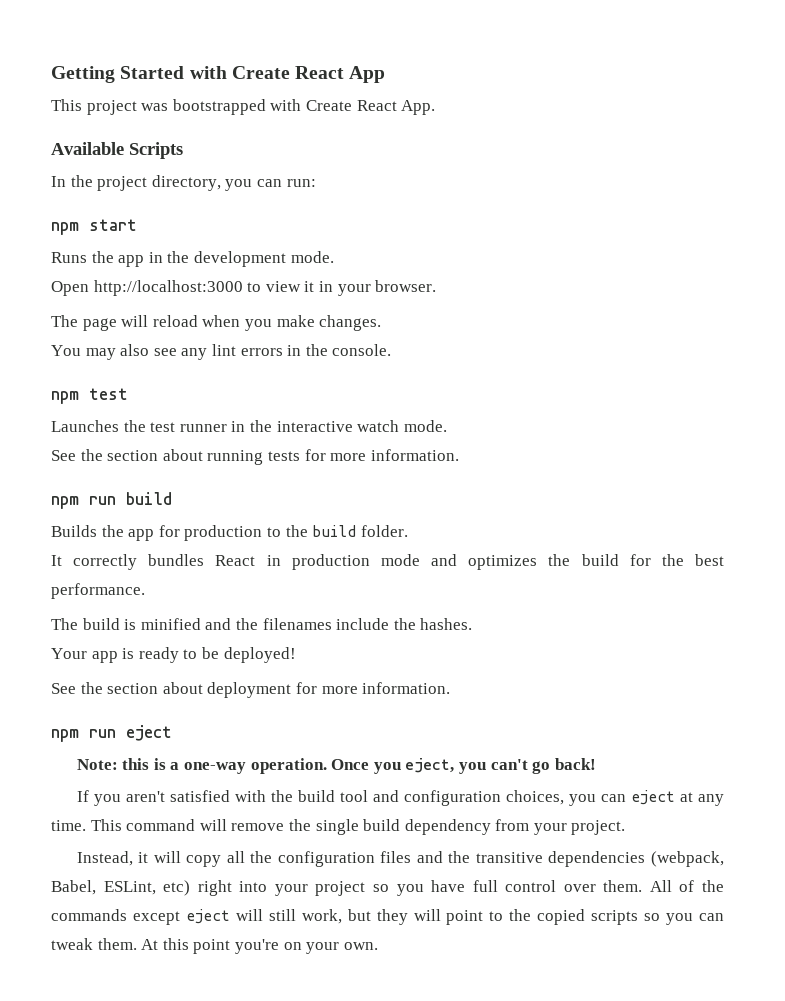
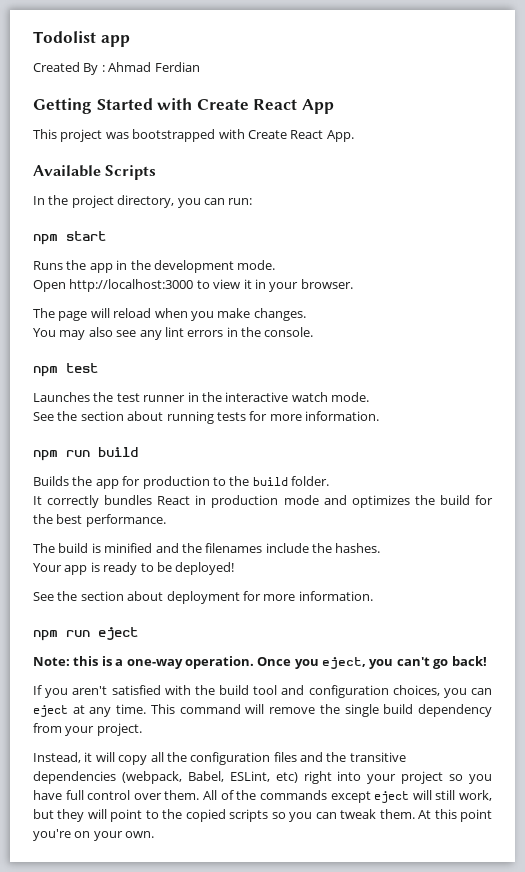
(51, 74) none -> [33,31,130,47] [33,62,200,75] Todolist app // Created By : Ahmad Ferdian //

